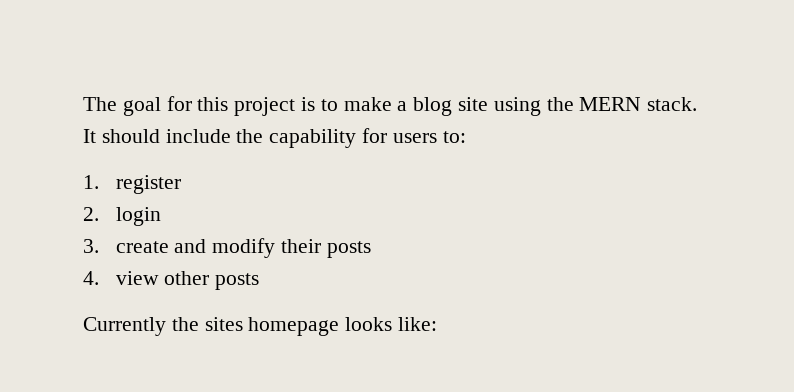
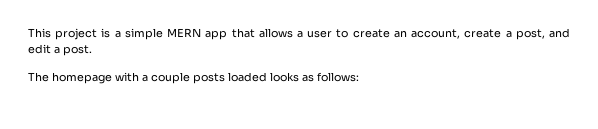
[83,96,698,116] [83,128,466,148] [83,175,181,194] [83,207,161,226] [83,238,371,258] [83,271,260,290] [83,317,438,336] The goal for this project is to make a blog site using the MERN stack. It should include the capability for users to: // 1. register // 2. login // 3. create and modify their posts // 4. view other posts // Currently the sites homepage looks like: -> [28,28,570,40] [28,44,92,56] [28,72,359,84] This project is a simple MERN app that allows a user to create an account, create a post, and edit a post. // The homepage with a couple posts loaded looks as follows:

